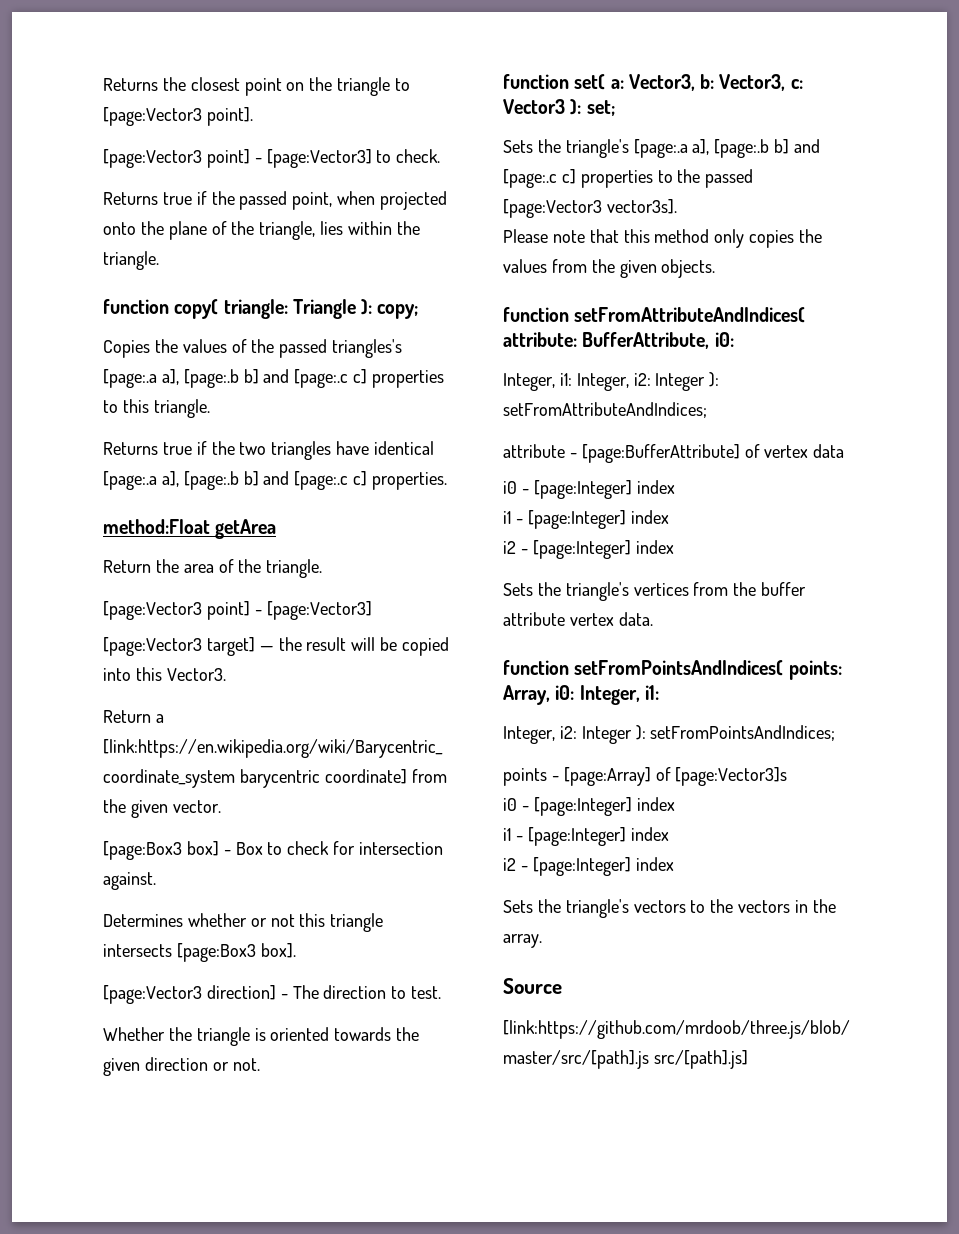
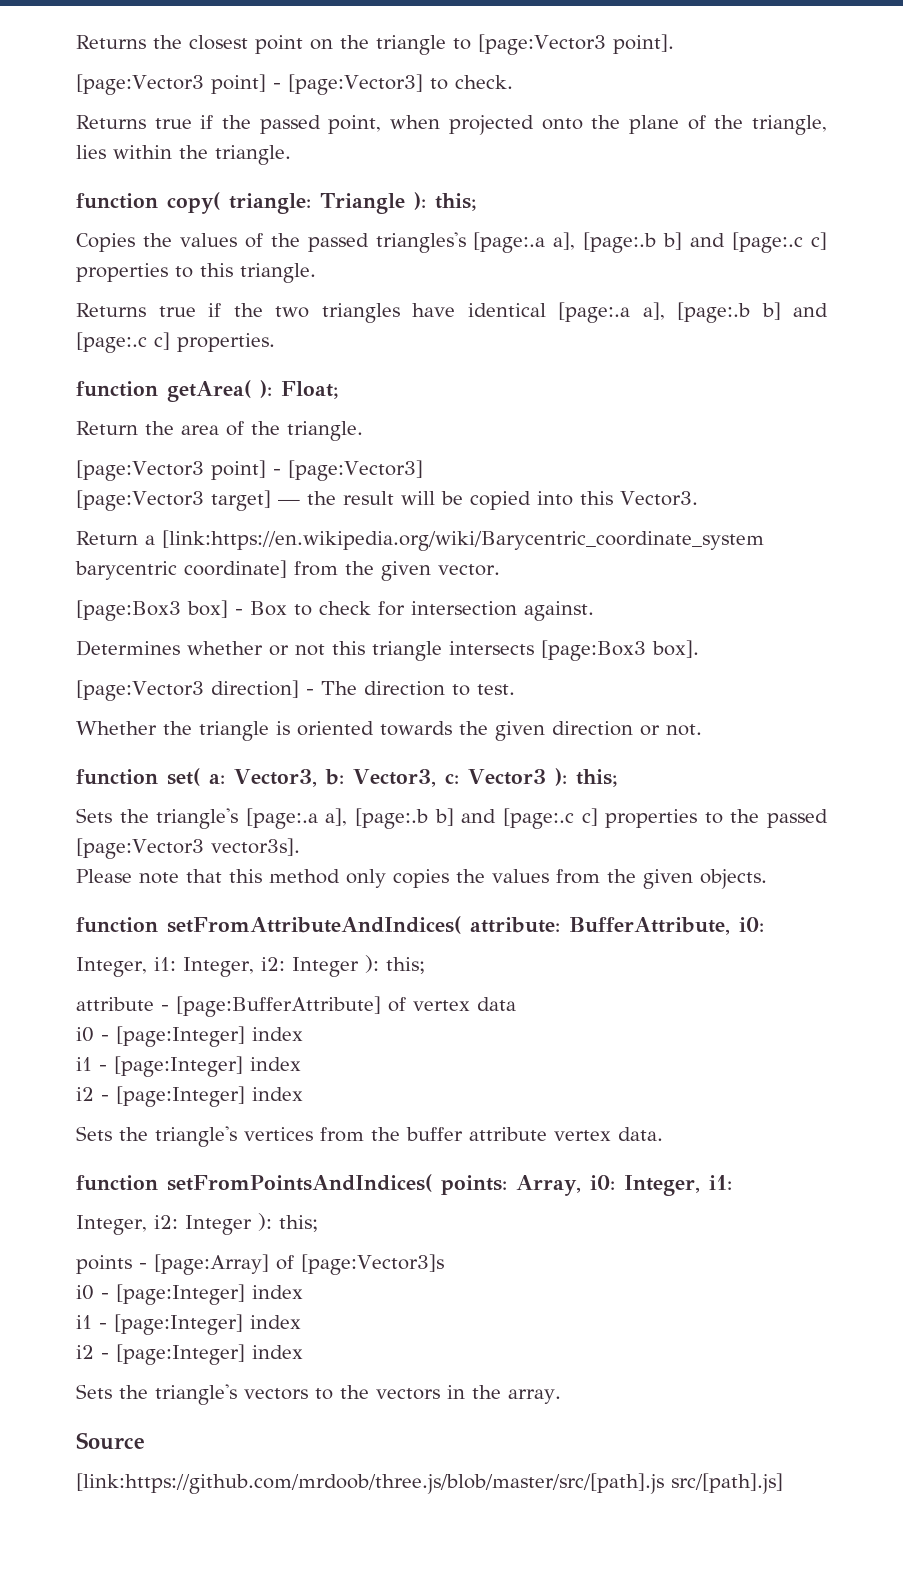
[377,304,419,319] copy; -> [434,193,476,211] this;
[103,519,277,539] method:Float getArea -> [76,380,338,402] function getArea( ): Float;
[586,100,615,116] set; -> [575,769,617,787] this;
[503,402,707,418] setFromAttributeAndIndices; -> [385,957,425,974] this;
[650,725,836,741] setFromPointsAndIndices; -> [278,1215,318,1232] this;

